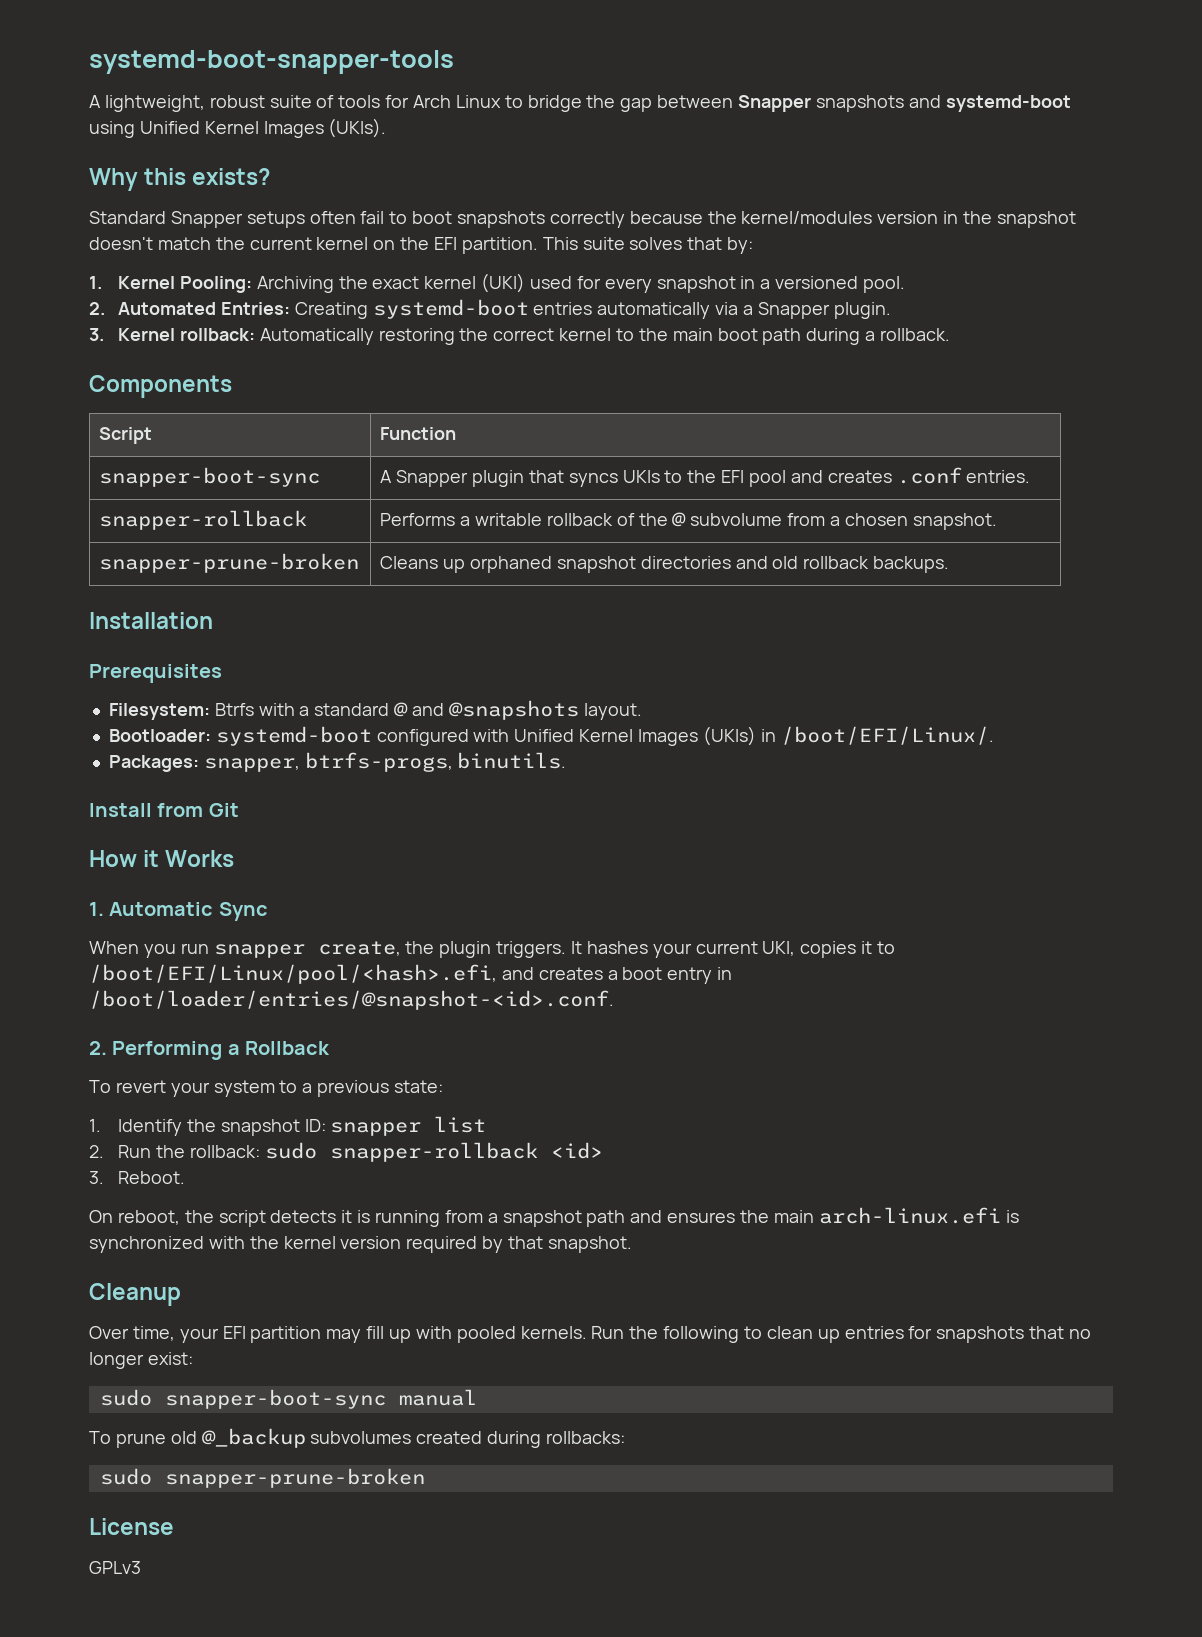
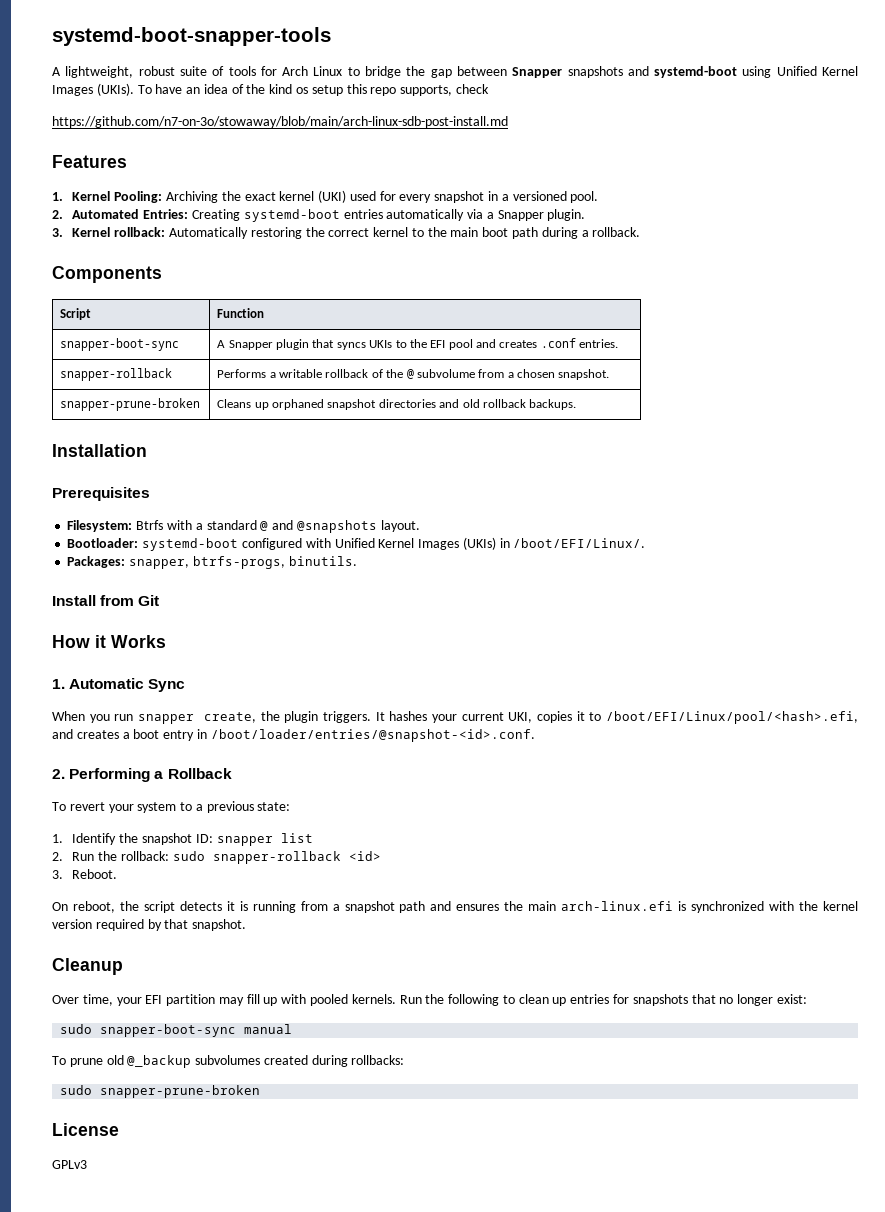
[89,168,271,191] [89,211,1076,228] [89,237,754,254] // Why this exists? // Standard Snapper setups often fail to boot snapshots correctly because the kernel/modules version in the snapshot doesn't match the current kernel on the EFI partition. This suite solves that by: -> [137,84,489,96] [52,116,508,128] [52,155,127,168] To have an idea of the kind os setup this repo supports, check // https://github.com/n7-on-3o/stowaway/blob/main/arch-linux-sdb-post-install.md // Features

